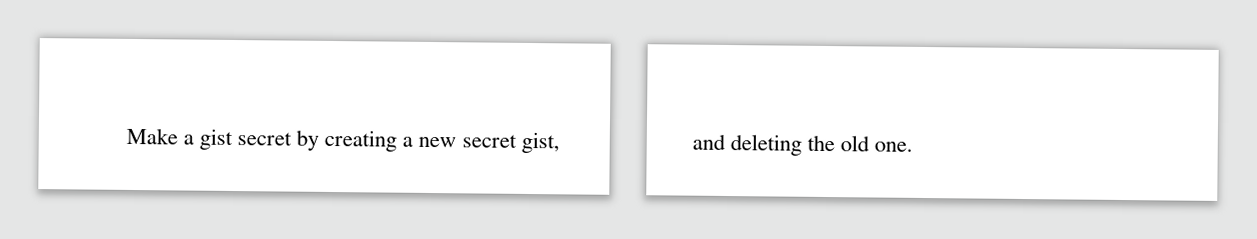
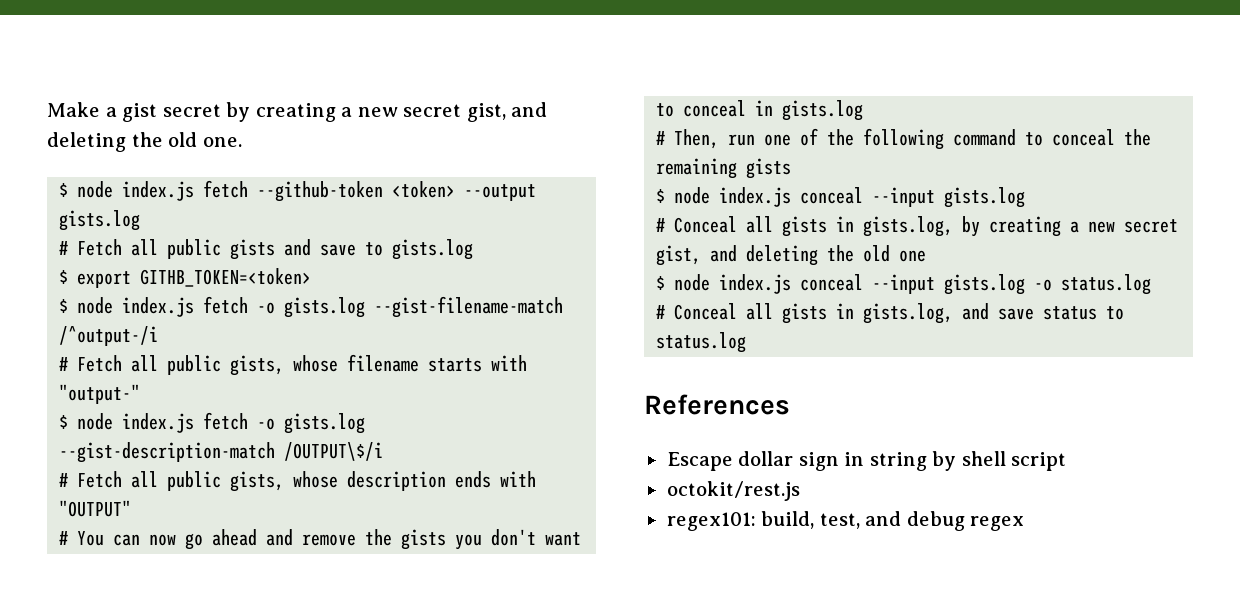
(914, 146) none -> [59,180,537,202] [59,210,141,231] [59,239,474,260] [59,268,312,288] [59,296,564,318] [59,326,159,346] [59,354,528,376] [59,384,141,404] [59,412,366,434] [59,442,384,463] [59,471,537,492] [59,500,132,517] [59,529,582,550] [656,100,864,121] [656,128,1152,150] [656,158,792,179] [656,187,1026,208] [656,216,1179,237] [656,245,927,266] [656,274,1152,295] [656,303,1125,324] [656,332,747,353] [644,394,790,415] [666,451,1067,471] [666,481,800,501] [666,511,1025,531] // $ node index.js fetch --github-token <token> --output gists.log // # Fetch all public gists and save to gists.log // $ export GITHB_TOKEN=<token> // $ node index.js fetch -o gists.log --gist-filename-match /^output-/i // # Fetch all public gists, whose filename starts with "output-" // $ node index.js fetch -o gists.log --gist-description-match /OUTPUT\$/i // # Fetch all public gists, whose description ends with "OUTPUT" // # You can now go ahead and remove the gists you don't want to conceal in gists.log // # Then, run one of the following command to conceal the remaining gists // $ node index.js conceal --input gists.log // # Conceal all gists in gists.log, by creating a new secret gist, and deleting the old one // $ node index.js conceal --input gists.log -o status.log // # Conceal all gists in gists.log, and save status to status.log // References // Escape dollar sign in string by shell script // octokit/rest.js // regex101: build, test, and debug regex

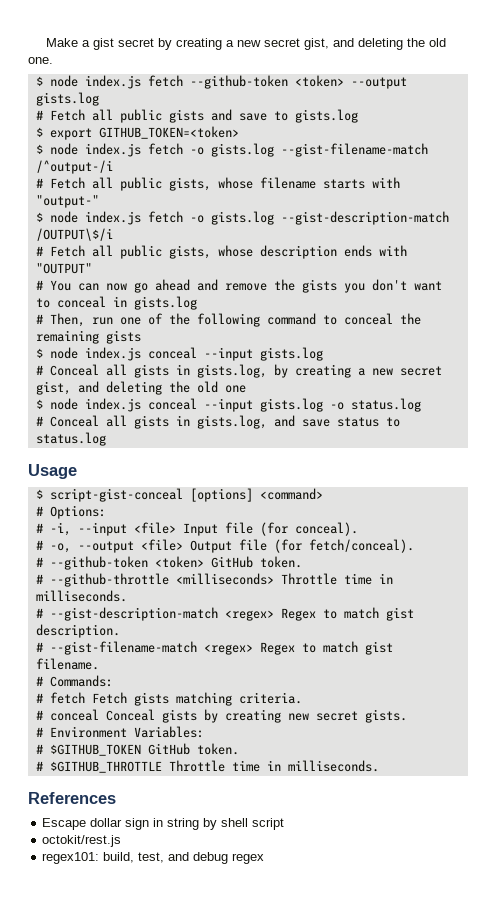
[140,268,312,287] GITHB_TOKEN=<token> -> [98,126,239,139] GITHUB_TOKEN=<token>
(747, 342) none -> [28,464,77,479] [35,488,323,502] [35,505,106,519] [35,522,358,536] [35,539,414,553] [35,556,302,570] [35,573,393,587] [35,590,127,602] [35,607,414,621] [35,624,120,638] [35,641,393,655] [35,658,99,670] [35,675,113,687] [35,692,302,706] [35,709,407,723] [35,726,204,738] [35,743,239,756] [35,760,379,773] // Usage // $ script-gist-conceal [options] <command> // # Options: // # -i, --input <file> Input file (for conceal). // # -o, --output <file> Output file (for fetch/conceal). // # --github-token <token> GitHub token. // # --github-throttle <milliseconds> Throttle time in milliseconds. // # --gist-description-match <regex> Regex to match gist description. // # --gist-filename-match <regex> Regex to match gist filename. // # Commands: // # fetch Fetch gists matching criteria. // # conceal Conceal gists by creating new secret gists. // # Environment Variables: // # $GITHUB_TOKEN GitHub token. // # $GITHUB_THROTTLE Throttle time in milliseconds.

